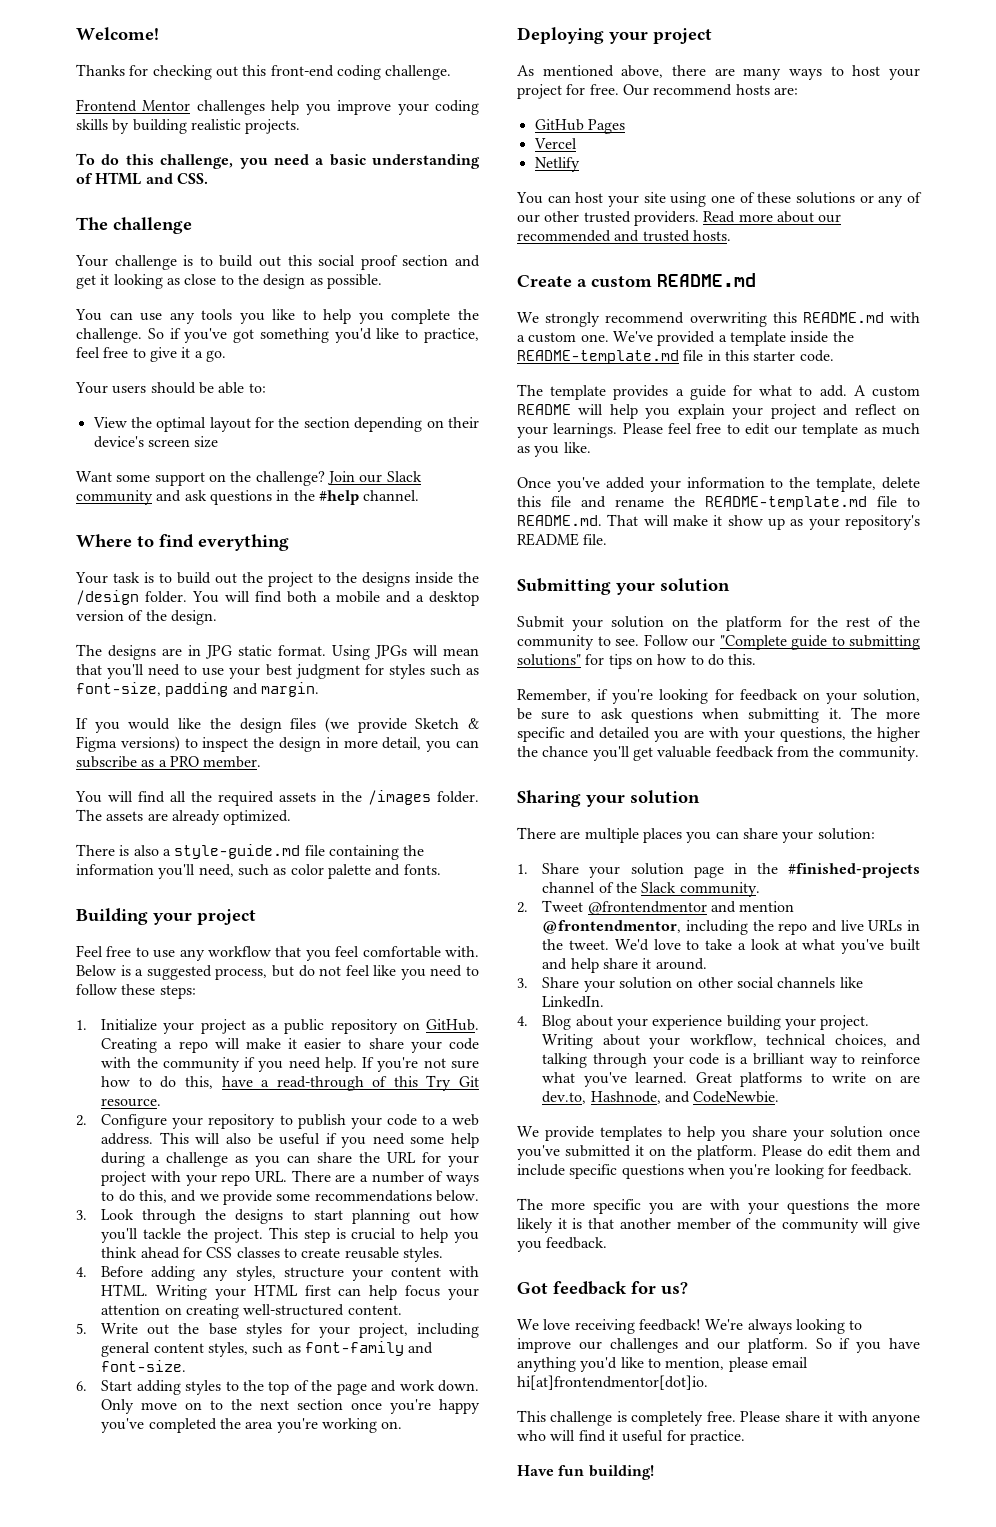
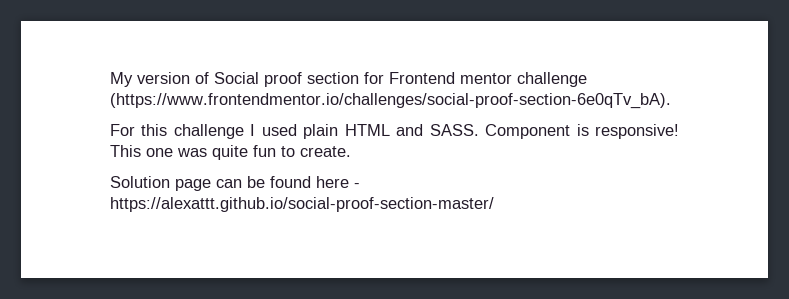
[76,27,159,40] [76,64,452,80] [76,99,479,115] [76,119,301,134] [76,153,480,169] [76,172,208,185] [76,217,192,234] [75,255,480,270] [76,274,382,289] [75,309,480,324] [76,328,479,343] [76,347,226,362] [75,382,266,394] [92,417,479,432] [93,436,219,448] [76,471,422,486] [76,490,420,505] [76,534,289,551] [75,572,479,587] [76,590,479,606] [76,610,217,625] [76,644,479,660] [76,664,479,679] [76,682,319,697] [76,717,479,733] [76,736,480,752] [76,756,262,768] [75,790,479,806] [76,809,292,825] [76,844,425,860] [76,864,441,879] [76,908,256,925] [76,945,479,961] [76,965,479,980] [76,984,196,999] [76,1019,480,1034] [101,1038,479,1053] [101,1057,480,1072] [101,1075,480,1091] [101,1098,162,1107] [76,1114,480,1129] [101,1132,480,1148] [101,1152,479,1167] [101,1170,479,1186] [101,1190,479,1205] [76,1209,480,1224] [101,1227,480,1243] [101,1247,443,1262] [76,1266,480,1281] [101,1284,480,1300] [101,1304,402,1319] [76,1323,480,1338] [101,1341,434,1357] [101,1360,187,1372] [76,1380,479,1395] [101,1399,480,1414] [101,1418,403,1433] [517,27,712,44] [517,65,920,80] [517,84,798,99] [534,119,625,134] [533,138,577,149] [534,157,580,172] [516,192,922,207] [517,211,842,226] [517,230,731,242] [517,273,756,288] [517,312,921,327] [517,331,854,346] [517,350,834,364] [517,384,920,400] [517,404,921,419] [517,423,921,438] [517,442,591,457] [517,477,920,492] [517,496,920,510] [517,514,920,530] [517,533,608,546] [517,578,730,595] [517,616,920,631] [517,634,920,650] [517,654,757,669] [517,689,920,704] [517,707,920,723] [517,727,920,742] [517,746,919,761] [517,790,700,807] [517,827,875,843] [517,863,920,878] [542,882,760,897] [517,900,795,915] [542,920,920,935] [542,939,920,954] [542,958,707,973] [517,977,863,992] [542,996,605,1008] [517,1015,870,1030] [542,1034,921,1049] [542,1053,920,1068] [542,1072,920,1087] [542,1091,780,1104] [517,1126,920,1141] [517,1145,921,1160] [517,1164,913,1179] [517,1198,920,1214] [517,1218,920,1233] [517,1237,608,1252] [517,1281,688,1295] [517,1319,863,1334] [517,1338,920,1353] [517,1357,808,1372] [517,1375,708,1390] [517,1410,920,1426] [517,1430,745,1445] [517,1465,654,1480] Welcome! // Thanks for checking out this front-end coding challenge. // Frontend Mentor challenges help you improve your coding skills by building realistic projects. // To do this challenge, you need a basic understanding of HTML and CSS. // The challenge // Your challenge is to build out this social proof section and get it looking as close to the design as possible. // You can use any tools you like to help you complete the challenge. So if you've got something you'd like to practice, feel free to give it a go. // Your users should be able to: // View the optimal layout for the section depending on their device's screen size // Want some support on the challenge? Join our Slack community and ask questions in the #help channel. // Where to find everything // Your task is to build out the project to the designs inside the /design folder. You will find both a mobile and a desktop version of the design. // The designs are in JPG static format. Using JPGs will mean that you'll need to use your best judgment for styles such as font-size, padding and margin. // If you would like the design files (we provide Sketch & Figma versions) to inspect the design in more detail, you can subscribe as a PRO member. // You will find all the required assets in the /images folder. The assets are already optimized. // There is also a style-guide.md file containing the information you'll need, such as color palette and fonts. // Building your project // Feel free to use any workflow that you feel comfortable with. Below is a suggested process, but do not feel like you need to follow these steps: // 1. Initialize your project as a public repository on GitHub. Creating a repo will make it easier to share your code with the community if you need help. If you're not sure how to do this, have a read-through of this Try Git resource. // 2. Configure your repository to publish your code to a web address. This will also be useful if you need some help during a challenge as you can share the URL for your project with your repo URL. There are a number of ways to do this, and we provide some recommendations below. // 3. Look through the designs to start planning out how you'll tackle the project. This step is crucial to help you think ahead for CSS classes to create reusable styles. // 4. Before adding any styles, structure your content with HTML. Writing your HTML first can help focus your attention on creating well-structured content. // 5. Write out the base styles for your project, including general content styles, such as font-family and font-size. // 6. Start adding styles to the top of the page and work down. Only move on to the next section once you're happy you've completed the area you're working on. // Deploying your project // As mentioned above, there are many ways to host your project for free. Our recommend hosts are: // GitHub Pages // Vercel // Netlify // You can host your site using one of these solutions or any of our other trusted providers. Read more about our recommended and trusted hosts. // Create a custom README.md // We strongly recommend overwriting this README.md with a custom one. We've provided a template inside the README-template.md file in this starter code. // The template provides a guide for what to add. A custom README will help you explain your project and reflect on your learnings. Please feel free to edit our template as much as you like. // Once you've added your information to the template, delete this file and rename the README-template.md file to README.md. That will make it show up as your repository's README file. // Submitting your solution // Submit your solution on the platform for the rest of the community to see. Follow our "Complete guide to submitting solutions" for tips on how to do this. // Remember, if you're looking for feedback on your solution, be sure to ask questions when submitting it. The more specific and detailed you are with your questions, the higher the chance you'll get valuable feedback from the community. // Sharing your solution // There are multiple places you can share your solution: // 1. Share your solution page in the #finished-projects channel of the Slack community. // 2. Tweet @frontendmentor and mention @frontendmentor, including the repo and live URLs in the tweet. We'd love to take a look at what you've built and help share it around. // 3. Share your solution on other social channels like LinkedIn. // 4. Blog about your experience building your project. Writing about your workflow, technical choices, and talking through your code is a brilliant way to reinforce what you've learned. Great platforms to write on are dev.to, Hashnode, and CodeNewbie. // We provide templates to help you share your solution once you've submitted it on the platform. Please do edit them and include specific questions when you're looking for feedback. // The more specific you are with your questions the more likely it is that another member of the community will give you feedback. // Got feedback for us? // We love receiving feedback! We're always looking to improve our challenges and our platform. So if you have anything you'd like to mention, please email hi[at]frontendmentor[dot]io. // This challenge is completely free. Please share it with anyone who will find it useful for practice. // Have fun building! -> [110,72,587,87] [110,93,671,109] [110,124,679,139] [110,145,351,160] [110,176,360,191] [110,197,494,212] My version of Social proof section for Frontend mentor challenge (https://www.frontendmentor.io/challenges/social-proof-section-6e0qTv_bA). // For this challenge I used plain HTML and SASS. Component is responsive! This one was quite fun to create. // Solution page can be found here - https://alexattt.github.io/social-proof-section-master/

